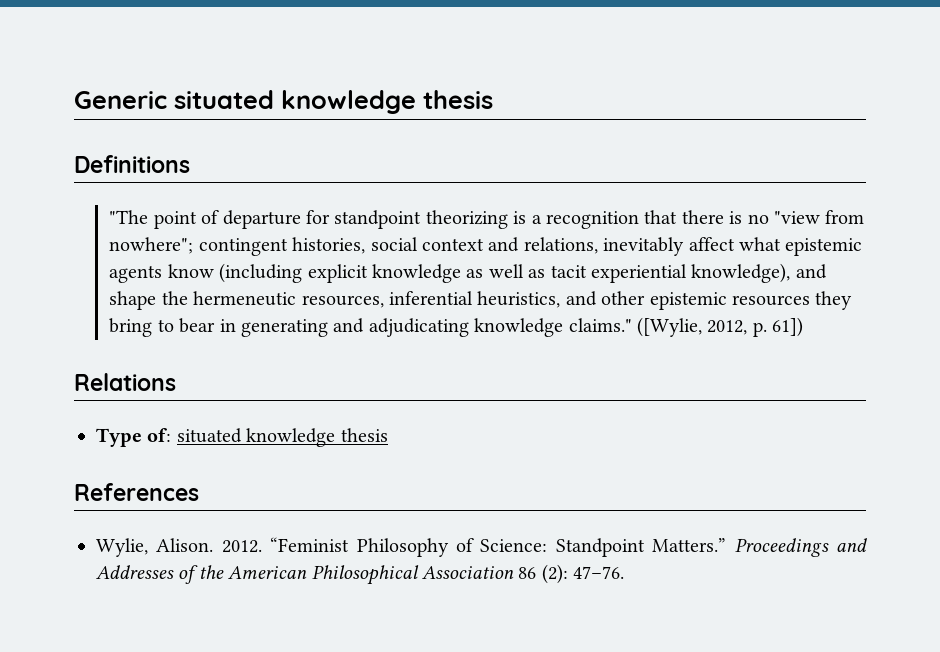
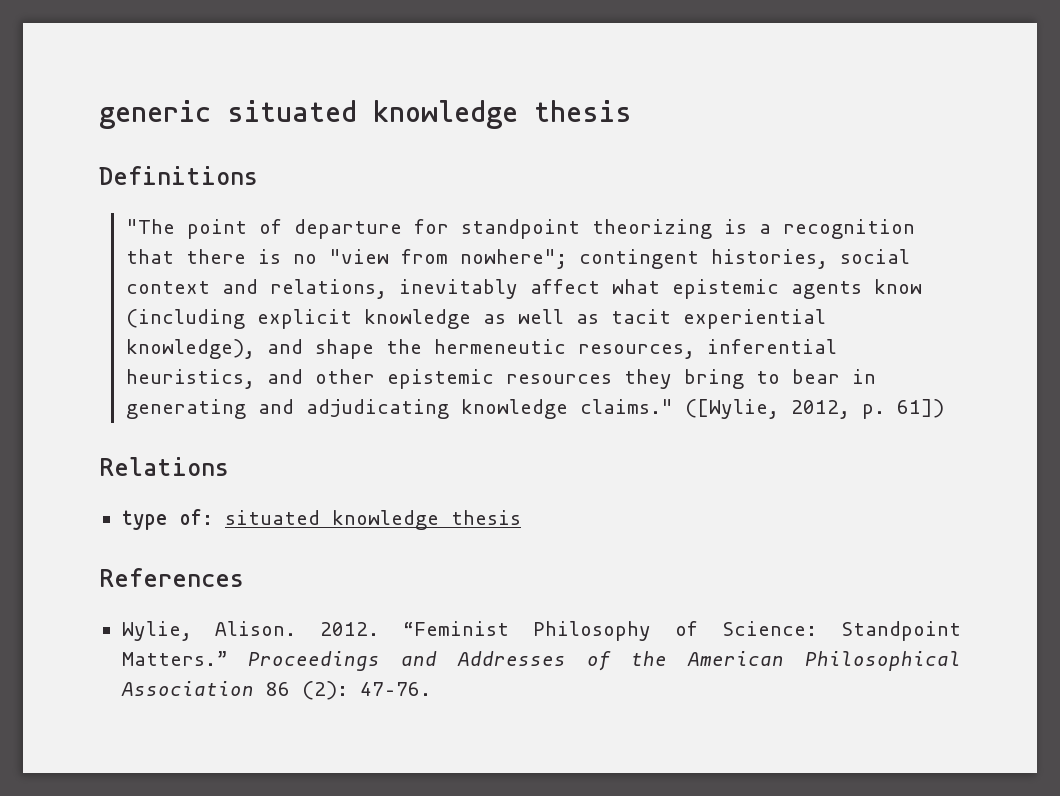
[74,91,167,109] Generic -> [99,100,211,129] generic
[96,428,142,447] Type -> [121,510,168,530] type

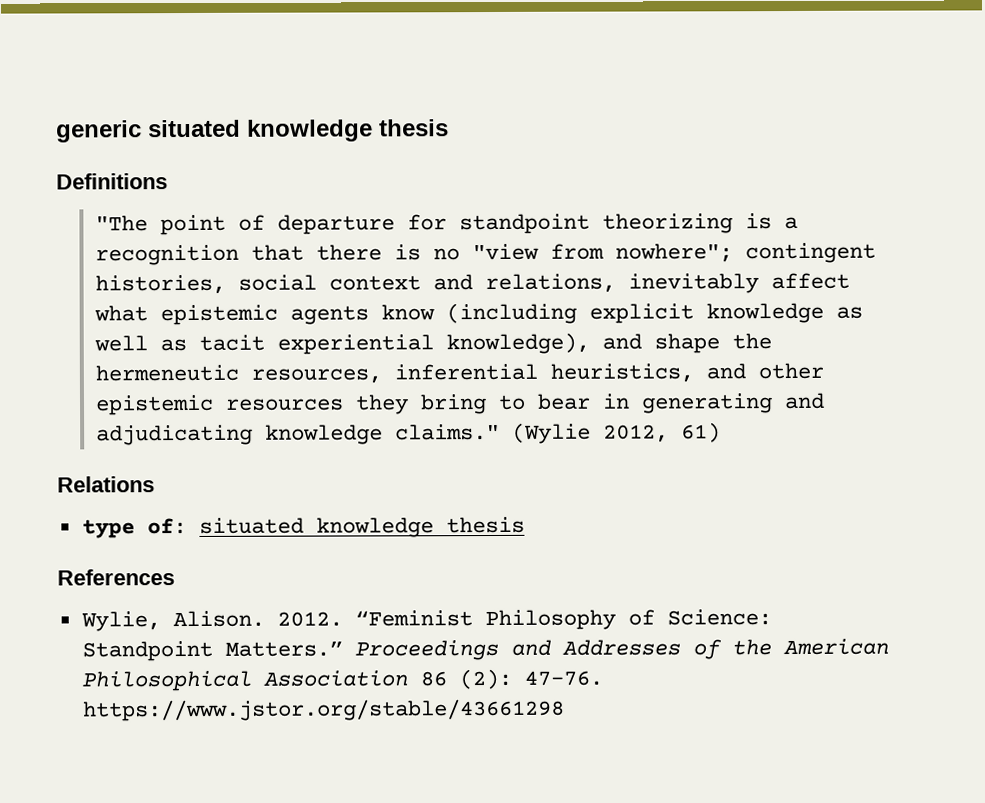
[684,399,944,419] ([Wylie, 2012, p. 61]) -> [512,422,722,444] (Wylie 2012, 61)
(431, 689) none -> [81,698,565,722] https://www.jstor.org/stable/43661298

